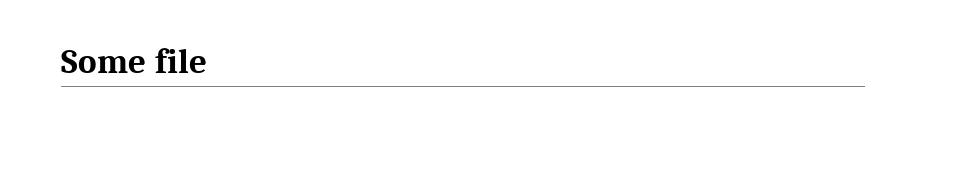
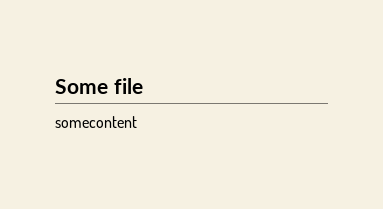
(208, 60) none -> [55,116,137,128] // somecontent

